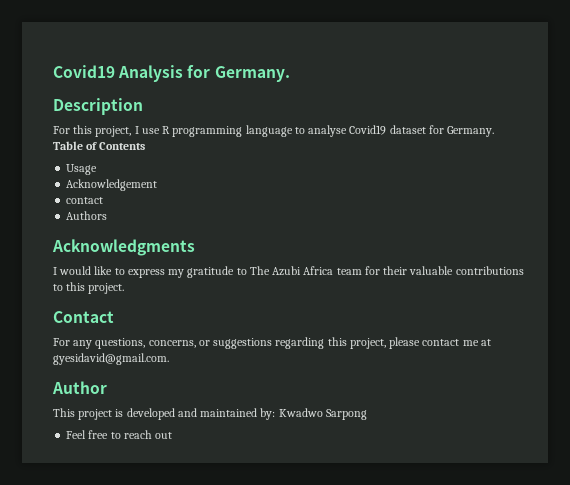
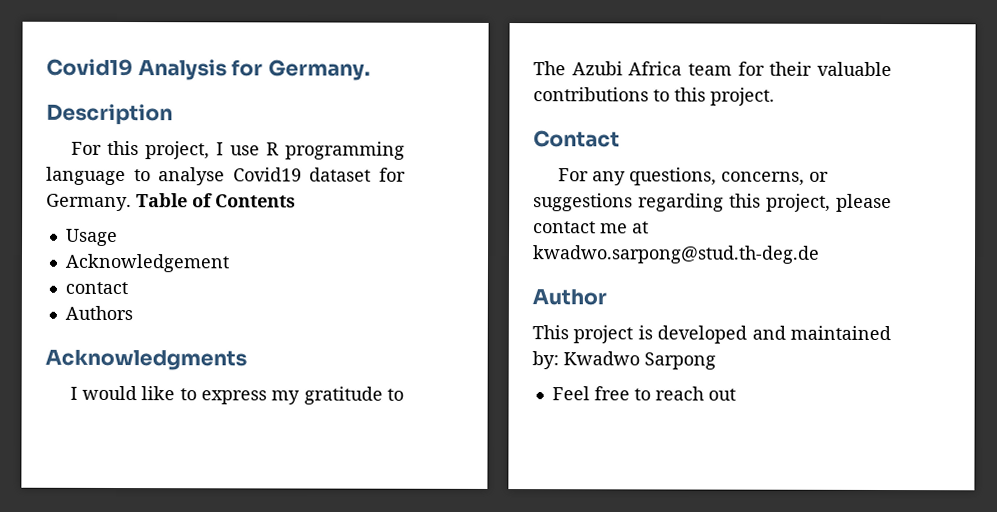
[53,353,169,365] gyesidavid@gmail.com. -> [532,245,820,264] kwadwo.sarpong@stud.th-deg.de

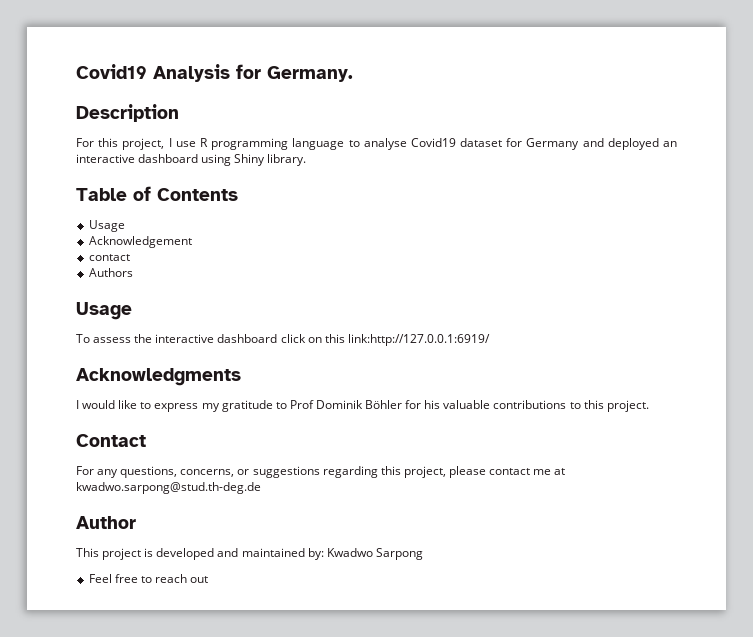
[46,193,132,212] Germany. -> [526,138,677,150] [76,154,307,166] Germany and deployed an interactive dashboard using Shiny library. //
(133, 313) none -> [76,302,132,320] [76,334,490,346] // Usage // To assess the interactive dashboard click on this link:http://127.0.0.1:6919/
[533,61,813,76] The Azubi Africa team for their -> [289,400,441,409] Prof Dominik Böhler for his

